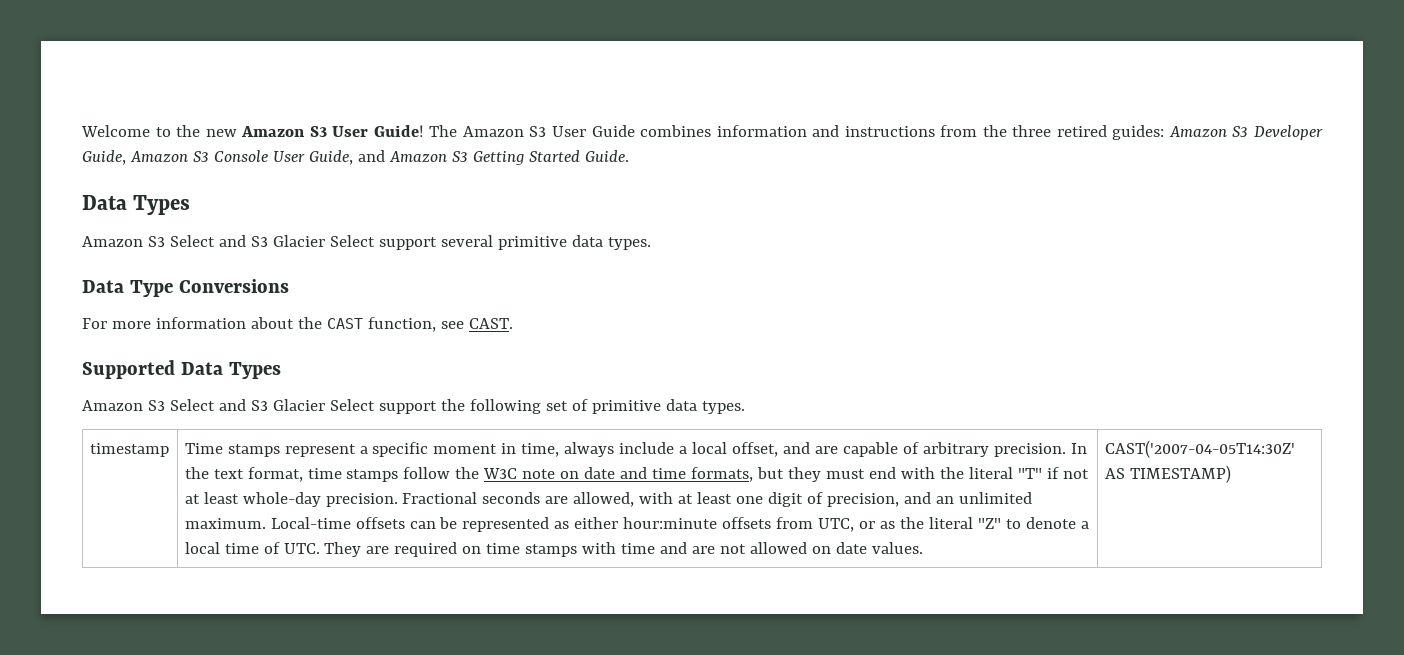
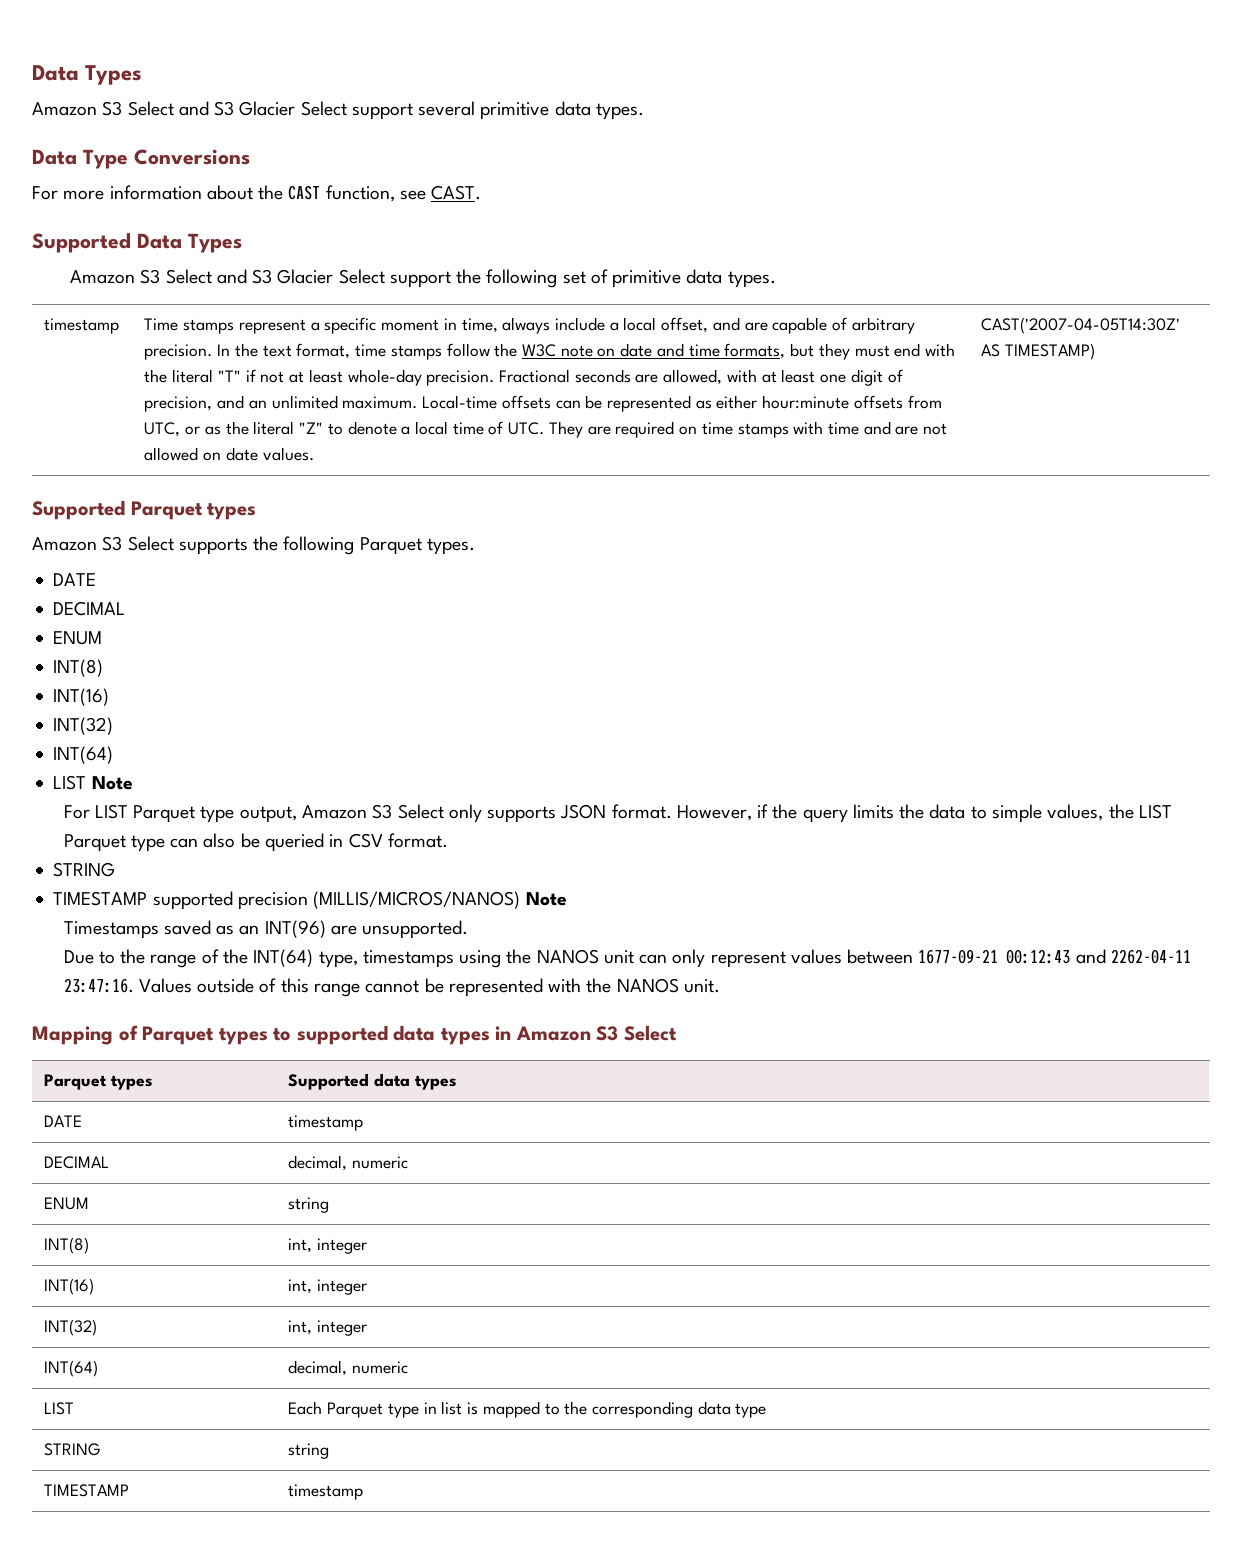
[81,125,1323,140] [82,150,629,165] Welcome to the new Amazon S3 User Guide! The Amazon S3 User Guide combines information and instructions from the three retired guides: Amazon S3 Developer Guide, Amazon S3 Console User Guide, and Amazon S3 Getting Started Guide. // -> (32, 73) none
(1231, 474) none -> [32,500,257,520] [32,536,475,555] [53,573,97,586] [53,601,126,616] [53,631,103,645] [53,659,104,677] [53,688,110,706] [53,717,114,735] [53,746,114,764] [53,775,133,790] [63,804,1172,823] [63,833,448,852] [53,862,116,877] [53,891,567,910] [63,920,469,939] [63,949,1191,968] [63,978,720,997] [32,1025,677,1045] [44,1074,154,1090] [288,1073,458,1090] [44,1115,83,1127] [288,1115,364,1131] [44,1156,110,1169] [288,1155,409,1171] [44,1197,90,1210] [288,1197,330,1213] [44,1237,90,1254] [288,1238,368,1254] [44,1278,95,1295] [288,1279,368,1295] [44,1319,98,1336] [288,1320,368,1336] [44,1360,99,1377] [288,1360,409,1376] [44,1402,75,1415] [288,1401,767,1418] [44,1443,102,1456] [288,1443,330,1459] [44,1484,130,1497] [288,1484,364,1500] // Supported Parquet types // Amazon S3 Select supports the following Parquet types. // DATE // DECIMAL // ENUM // INT(8) // INT(16) // INT(32) // INT(64) // LIST Note // For LIST Parquet type output, Amazon S3 Select only supports JSON format. However, if the query limits the data to simple values, the LIST Parquet type can also be queried in CSV format. // STRING // TIMESTAMP supported precision (MILLIS/MICROS/NANOS) Note // Timestamps saved as an INT(96) are unsupported. // Due to the range of the INT(64) type, timestamps using the NANOS unit can only represent values between 1677-09-21 00:12:43 and 2262-04-11 23:47:16. Values outside of this range cannot be represented with the NANOS unit. // Mapping of Parquet types to supported data types in Amazon S3 Select // Parquet types | Supported data types // DATE | timestamp // DECIMAL | decimal, numeric // ENUM | string // INT(8) | int, integer // INT(16) | int, integer // INT(32) | int, integer // INT(64) | decimal, numeric // LIST | Each Parquet type in list is mapped to the corresponding data type // STRING | string // TIMESTAMP | timestamp

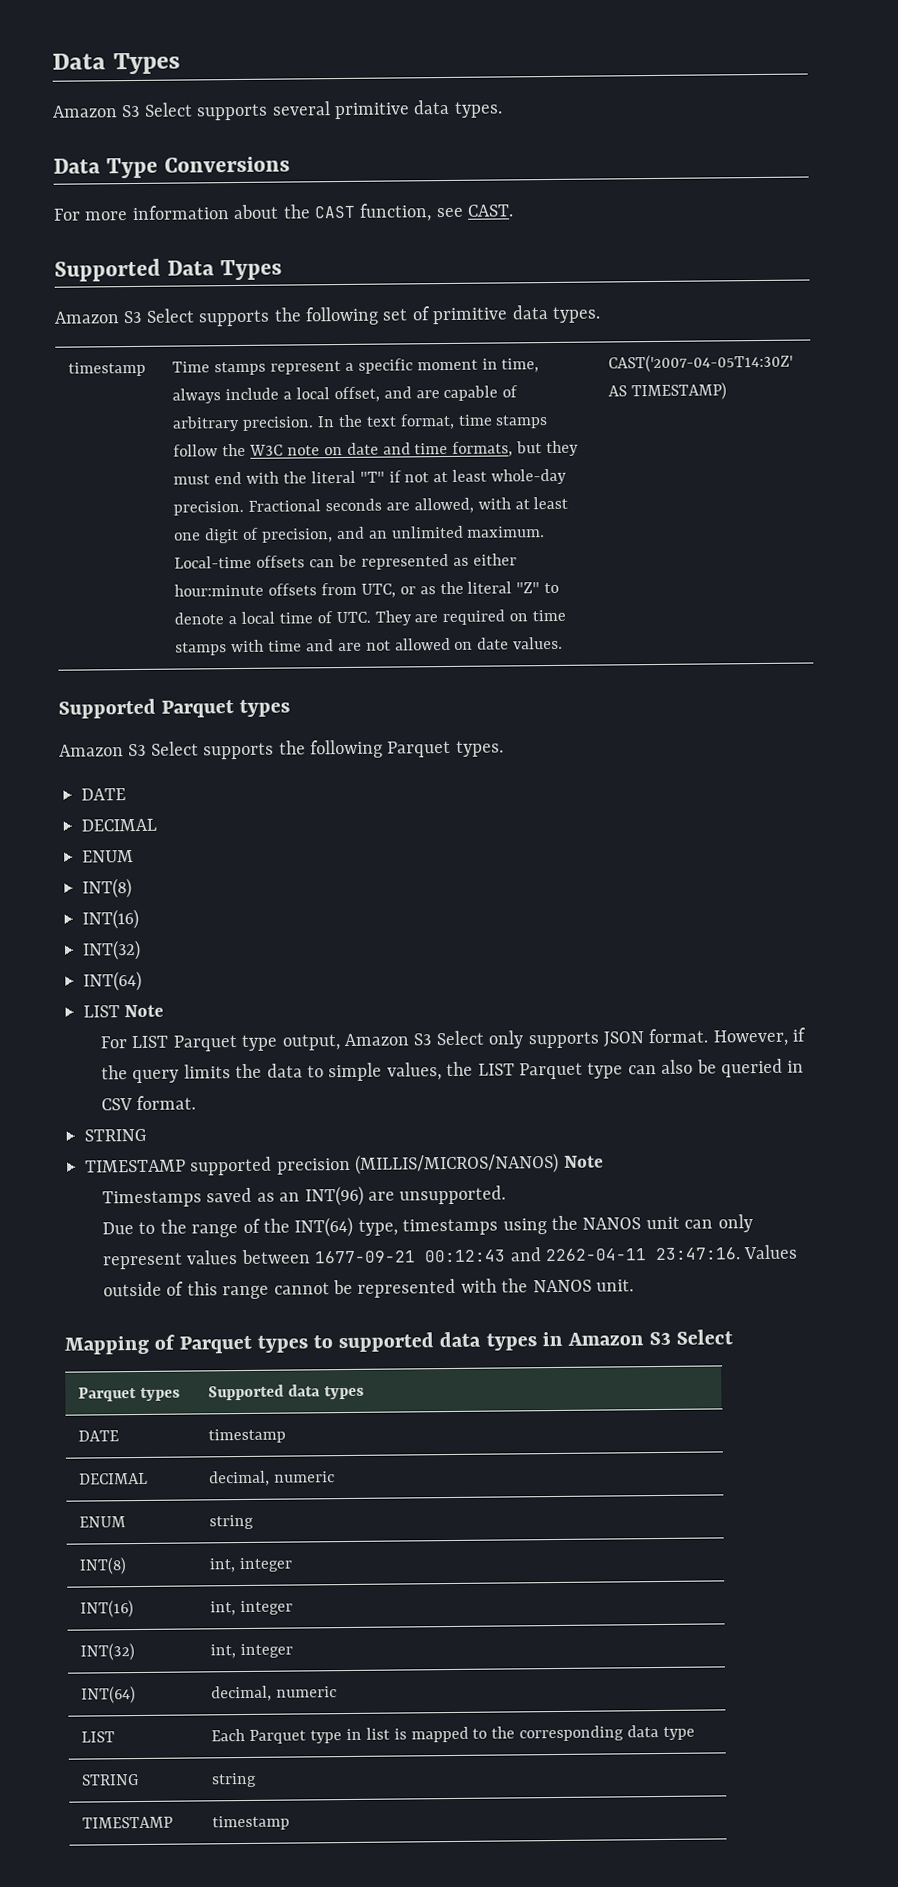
[32,65,143,85] [32,101,413,120] Data Types // Amazon S3 Select and S3 Glacier Select support -> [52,52,180,75] [52,102,269,121] Data Types // Amazon S3 Select supports
[216,269,451,288] and S3 Glacier Select support -> [198,309,271,327] supports

